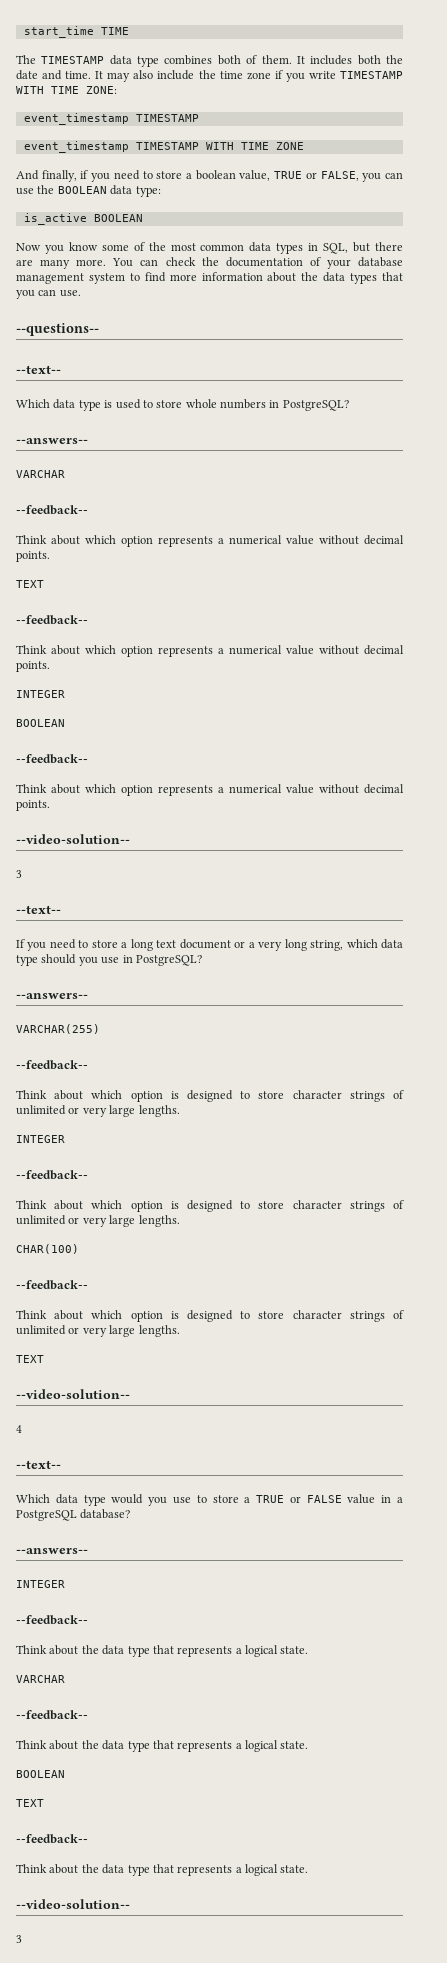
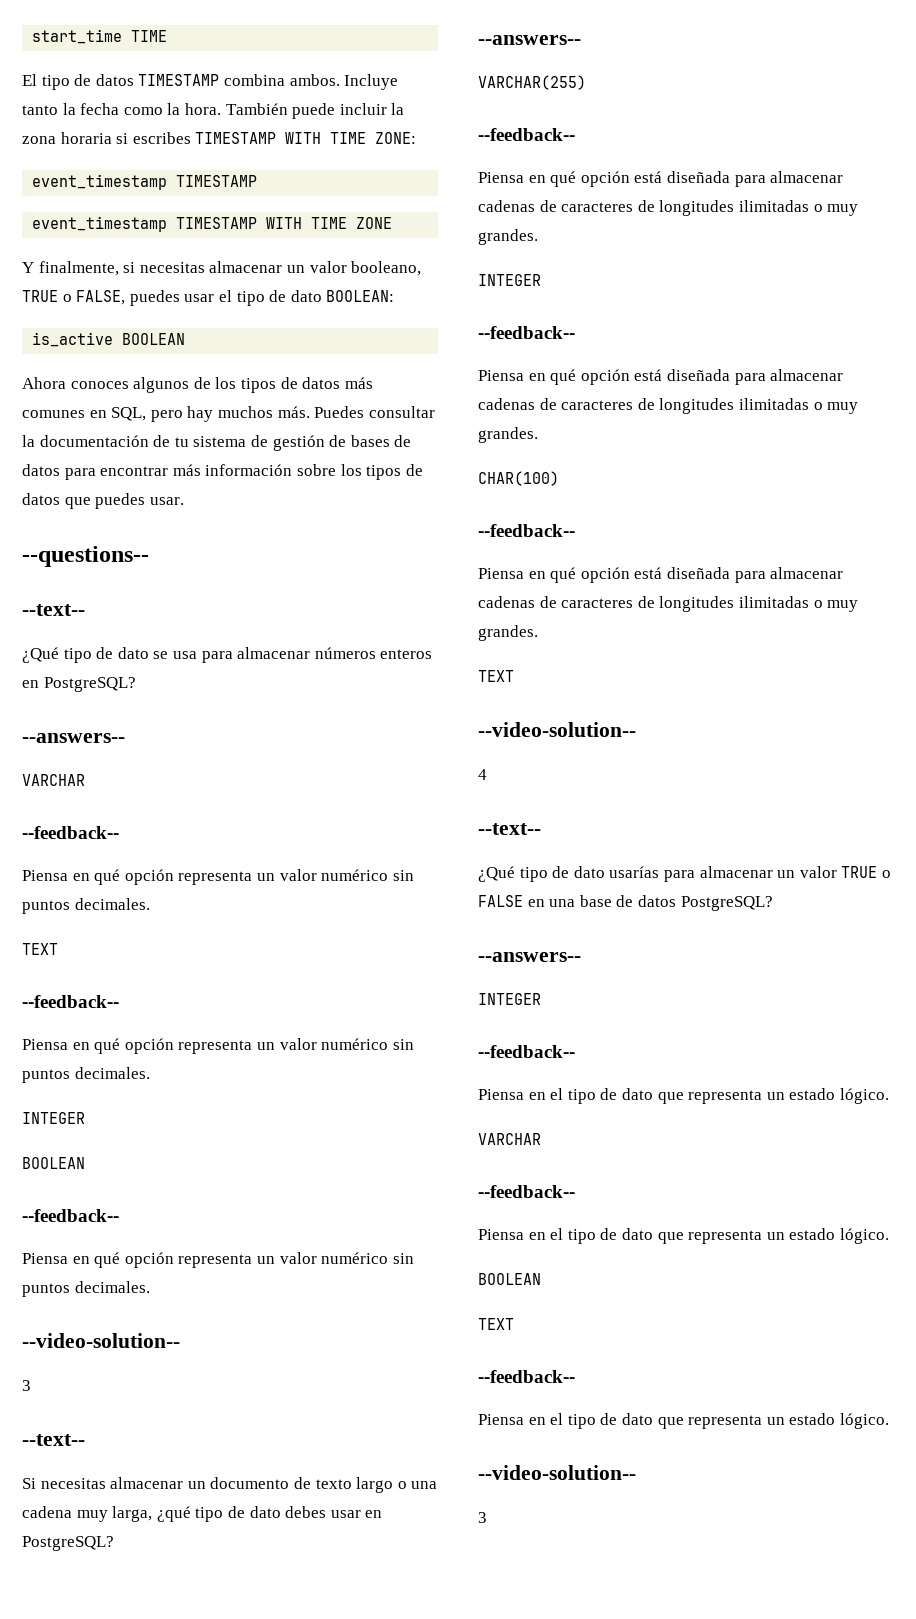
[16,55,404,67] [16,70,336,82] The TIMESTAMP data type combines both of them. It includes both the date and time. It may also include the time zone if you write -> [22,74,399,90] [22,103,405,119] [22,132,191,144] El tipo de datos TIMESTAMP combina ambos. Incluye tanto la fecha como la hora. También puede incluir la zona horaria si escribes
[16,170,404,182] [16,185,161,197] [23,213,143,225] [16,242,403,254] [16,257,403,269] [16,272,403,284] [16,289,81,299] [16,323,99,336] [16,365,61,374] [16,399,349,411] [16,438,88,444] [16,470,65,478] [16,505,88,515] [16,535,404,547] [16,551,50,562] [16,580,44,588] [16,615,88,625] [16,645,404,657] [16,661,50,672] [16,690,65,698] [16,719,65,727] [16,754,88,764] [16,784,404,796] [16,800,50,811] [16,834,130,844] [16,870,22,878] [16,905,61,914] [16,939,403,951] [16,954,202,966] [16,993,88,999] [16,1024,100,1034] [16,1060,88,1070] [16,1090,404,1102] [16,1105,180,1117] [16,1135,65,1143] [16,1170,88,1180] [16,1200,404,1212] [16,1215,180,1227] [16,1244,79,1254] [16,1280,88,1290] [16,1310,404,1322] [16,1325,180,1337] [16,1355,44,1363] [16,1389,130,1399] [16,1425,22,1433] [16,1460,61,1469] [16,1494,403,1506] [16,1509,131,1521] [16,1548,88,1554] [16,1580,65,1588] [16,1615,88,1625] [16,1645,309,1657] [16,1675,65,1683] [16,1710,88,1720] [16,1740,309,1752] [16,1770,65,1778] [16,1799,44,1807] [16,1834,88,1844] [16,1864,309,1876] And finally, if you need to store a boolean value, TRUE or FALSE, you can use the BOOLEAN data type: // is_active BOOLEAN // Now you know some of the most common data types in SQL, but there are many more. You can check the documentation of your database management system to find more information about the data types that you can use. // --questions-- // --text-- // Which data type is used to store whole numbers in PostgreSQL? // --answers-- // VARCHAR // --feedback-- // Think about which option represents a numerical value without decimal points. // TEXT // --feedback-- // Think about which option represents a numerical value without decimal points. // INTEGER // BOOLEAN // --feedback-- // Think about which option represents a numerical value without decimal points. // --video-solution-- // 3 // --text-- // If you need to store a long text document or a very long string, which data type should you use in PostgreSQL? // --answers-- // VARCHAR(255) // --feedback-- // Think about which option is designed to store character strings of unlimited or very large lengths. // INTEGER // --feedback-- // Think about which option is designed to store character strings of unlimited or very large lengths. // CHAR(100) // --feedback-- // Think about which option is designed to store character strings of unlimited or very large lengths. // TEXT // --video-solution-- // 4 // --text-- // Which data type would you use to store a TRUE or FALSE value in a PostgreSQL database? // --answers-- // INTEGER // --feedback-- // Think about the data type that represents a logical state. // VARCHAR // --feedback-- // Think about the data type that represents a logical state. // BOOLEAN // TEXT // --feedback-- // Think about the data type that represents a logical state. -> [22,261,422,276] [22,290,395,306] [32,332,186,347] [22,377,373,393] [22,406,435,422] [22,435,412,451] [22,464,423,480] [22,493,184,509] [22,546,149,567] [22,604,85,616] [22,647,433,663] [22,677,136,692] [22,733,125,743] [22,774,85,786] [22,826,119,839] [22,869,414,885] [22,898,150,914] [22,943,58,955] [22,995,119,1008] [22,1038,414,1054] [22,1067,150,1083] [22,1112,85,1124] [22,1157,85,1169] [22,1209,119,1222] [22,1252,414,1268] [22,1281,150,1297] [22,1333,180,1348] [22,1380,31,1391] [22,1434,85,1446] [22,1477,438,1493] [22,1506,383,1522] [22,1536,114,1551] [478,35,581,45] [478,75,586,90] [478,128,575,141] [478,171,844,187] [478,200,859,216] [478,229,538,245] [478,274,541,286] [478,326,575,339] [478,369,844,385] [478,398,859,414] [478,427,538,443] [478,471,559,486] [478,524,575,537] [478,567,844,583] [478,596,859,612] [478,625,538,641] [478,670,514,682] [478,722,636,737] [478,769,487,780] [478,823,541,835] [478,866,891,882] [478,895,773,911] [478,952,581,962] [478,993,541,1005] [478,1045,575,1058] [478,1088,889,1104] [478,1133,541,1145] [478,1185,575,1198] [478,1228,889,1244] [478,1273,541,1285] [478,1318,514,1330] [478,1370,575,1383] [478,1413,889,1429] Y finalmente, si necesitas almacenar un valor booleano, TRUE o FALSE, puedes usar el tipo de dato BOOLEAN: // is_active BOOLEAN // Ahora conoces algunos de los tipos de datos más comunes en SQL, pero hay muchos más. Puedes consultar la documentación de tu sistema de gestión de bases de datos para encontrar más información sobre los tipos de datos que puedes usar. // --questions-- // --text-- // ¿Qué tipo de dato se usa para almacenar números enteros en PostgreSQL? // --answers-- // VARCHAR // --feedback-- // Piensa en qué opción representa un valor numérico sin puntos decimales. // TEXT // --feedback-- // Piensa en qué opción representa un valor numérico sin puntos decimales. // INTEGER // BOOLEAN // --feedback-- // Piensa en qué opción representa un valor numérico sin puntos decimales. // --video-solution-- // 3 // --text-- // Si necesitas almacenar un documento de texto largo o una cadena muy larga, ¿qué tipo de dato debes usar en PostgreSQL? // --answers-- // VARCHAR(255) // --feedback-- // Piensa en qué opción está diseñada para almacenar cadenas de caracteres de longitudes ilimitadas o muy grandes. // INTEGER // --feedback-- // Piensa en qué opción está diseñada para almacenar cadenas de caracteres de longitudes ilimitadas o muy grandes. // CHAR(100) // --feedback-- // Piensa en qué opción está diseñada para almacenar cadenas de caracteres de longitudes ilimitadas o muy grandes. // TEXT // --video-solution-- // 4 // --text-- // ¿Qué tipo de dato usarías para almacenar un valor TRUE o FALSE en una base de datos PostgreSQL? // --answers-- // INTEGER // --feedback-- // Piensa en el tipo de dato que representa un estado lógico. // VARCHAR // --feedback-- // Piensa en el tipo de dato que representa un estado lógico. // BOOLEAN // TEXT // --feedback-- // Piensa en el tipo de dato que representa un estado lógico.

